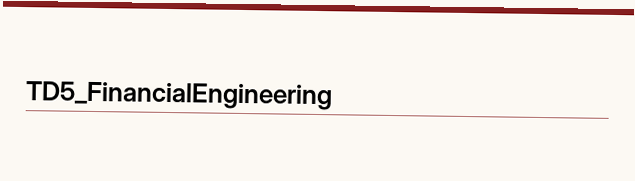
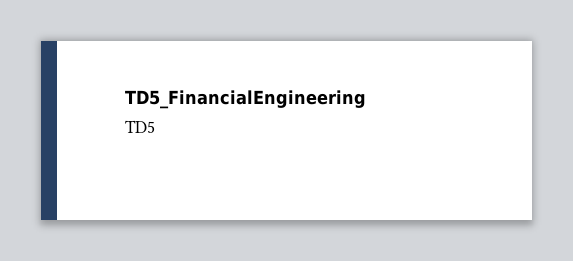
(333, 96) none -> [125,120,155,133] // TD5

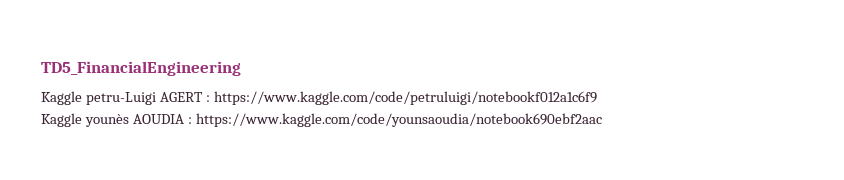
[125,120,155,133] TD5 -> [41,91,597,105] [41,113,602,127] Kaggle petru-Luigi AGERT : https://www.kaggle.com/code/petruluigi/notebookf012a1c6f9 // Kaggle younès AOUDIA : https://www.kaggle.com/code/younsaoudia/notebook690ebf2aac

